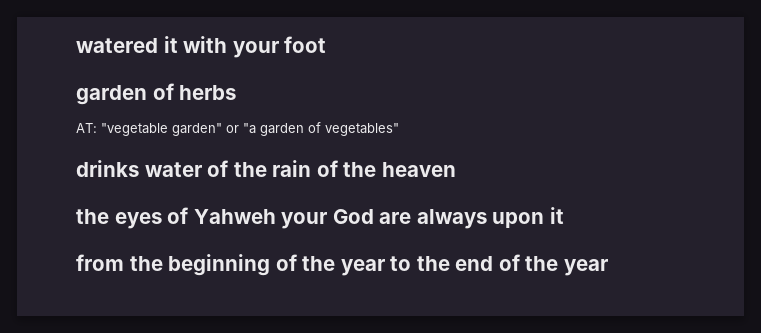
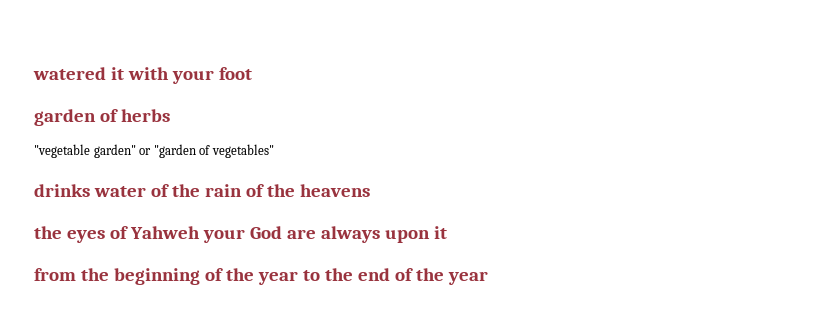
[76,123,97,133] AT: -> (170, 115) none
[243,123,304,136] "a garden -> [153,144,196,158] "garden
[381,162,456,177] heaven -> [299,184,370,197] heavens

